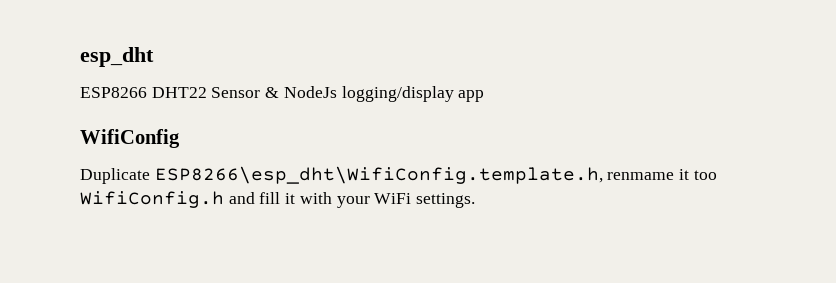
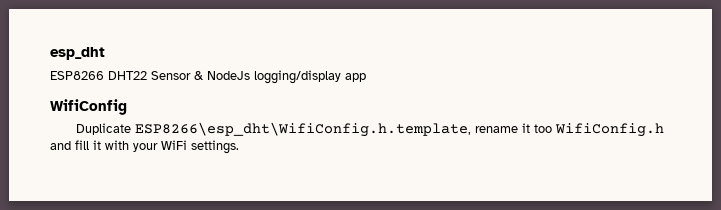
[154,166,675,184] ESP8266\esp_dht\WifiConfig.template.h, renmame -> [135,122,519,137] ESP8266\esp_dht\WifiConfig.h.template, rename

